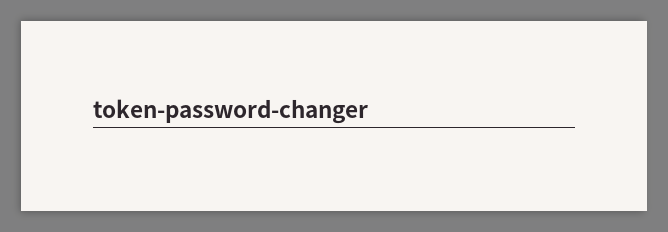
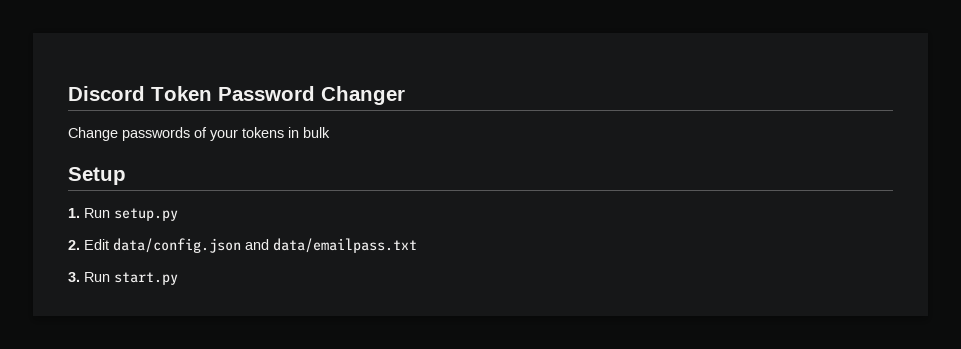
[93,99,368,124] token-password-changer -> [68,86,405,105] [68,127,330,141] [68,167,126,185] [68,208,178,221] [68,238,417,253] [68,272,178,285] Discord Token Password Changer // Change passwords of your tokens in bulk // Setup // 1. Run setup.py // 2. Edit data/config.json and data/emailpass.txt // 3. Run start.py

